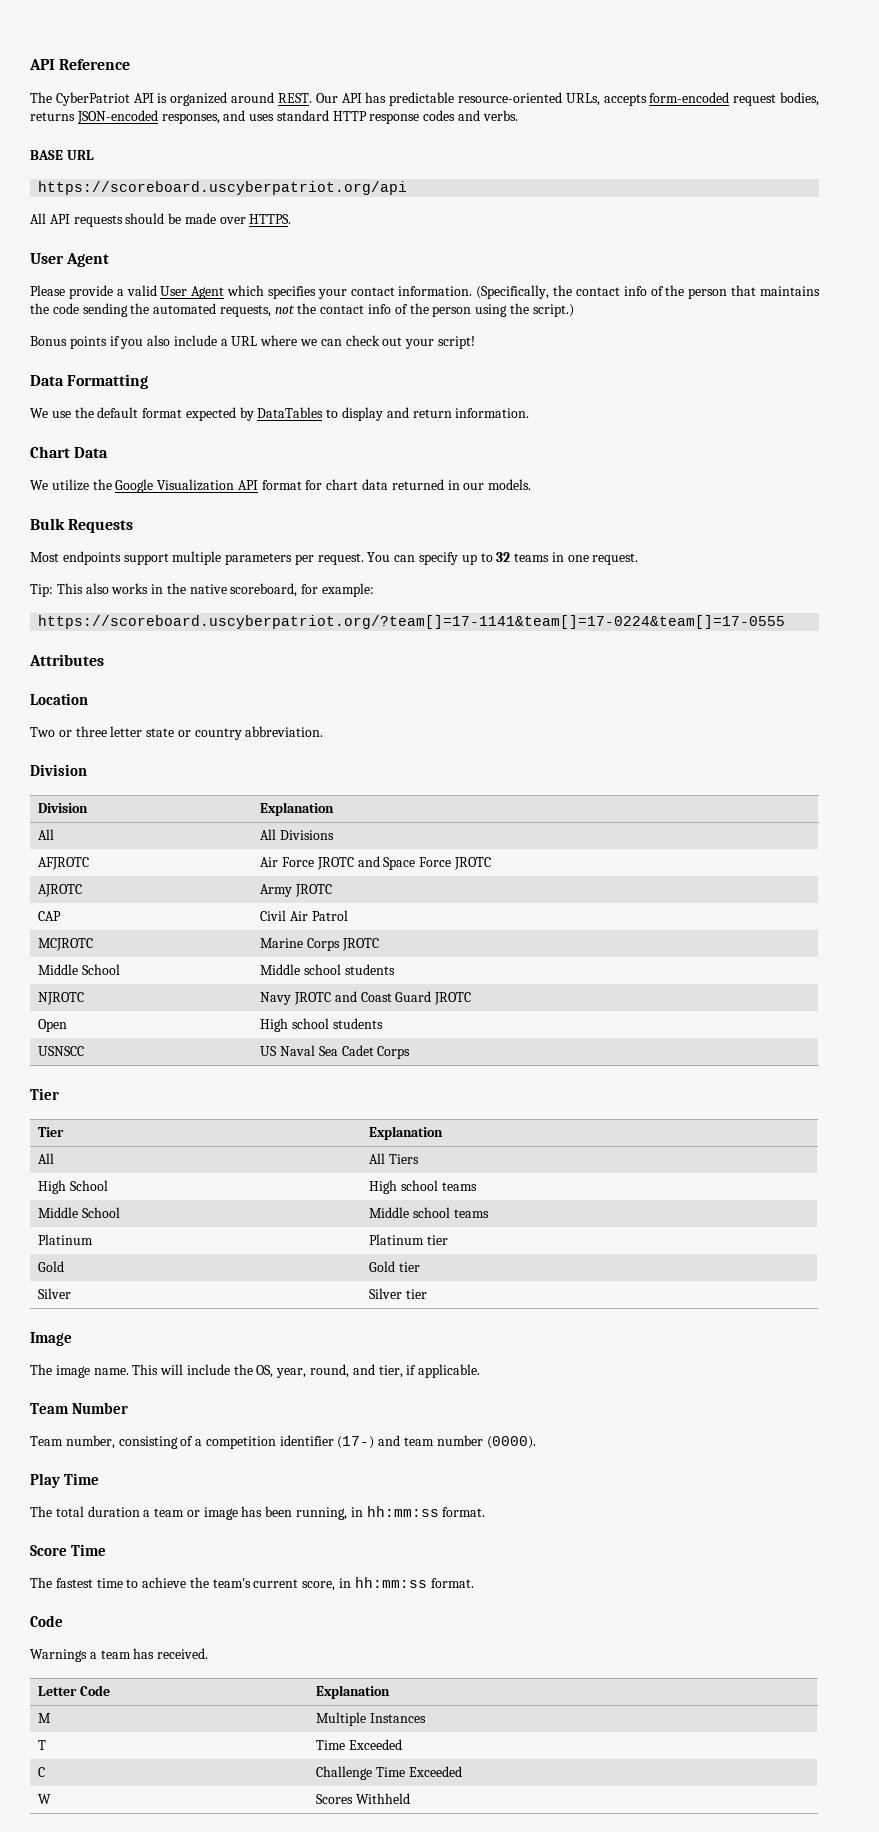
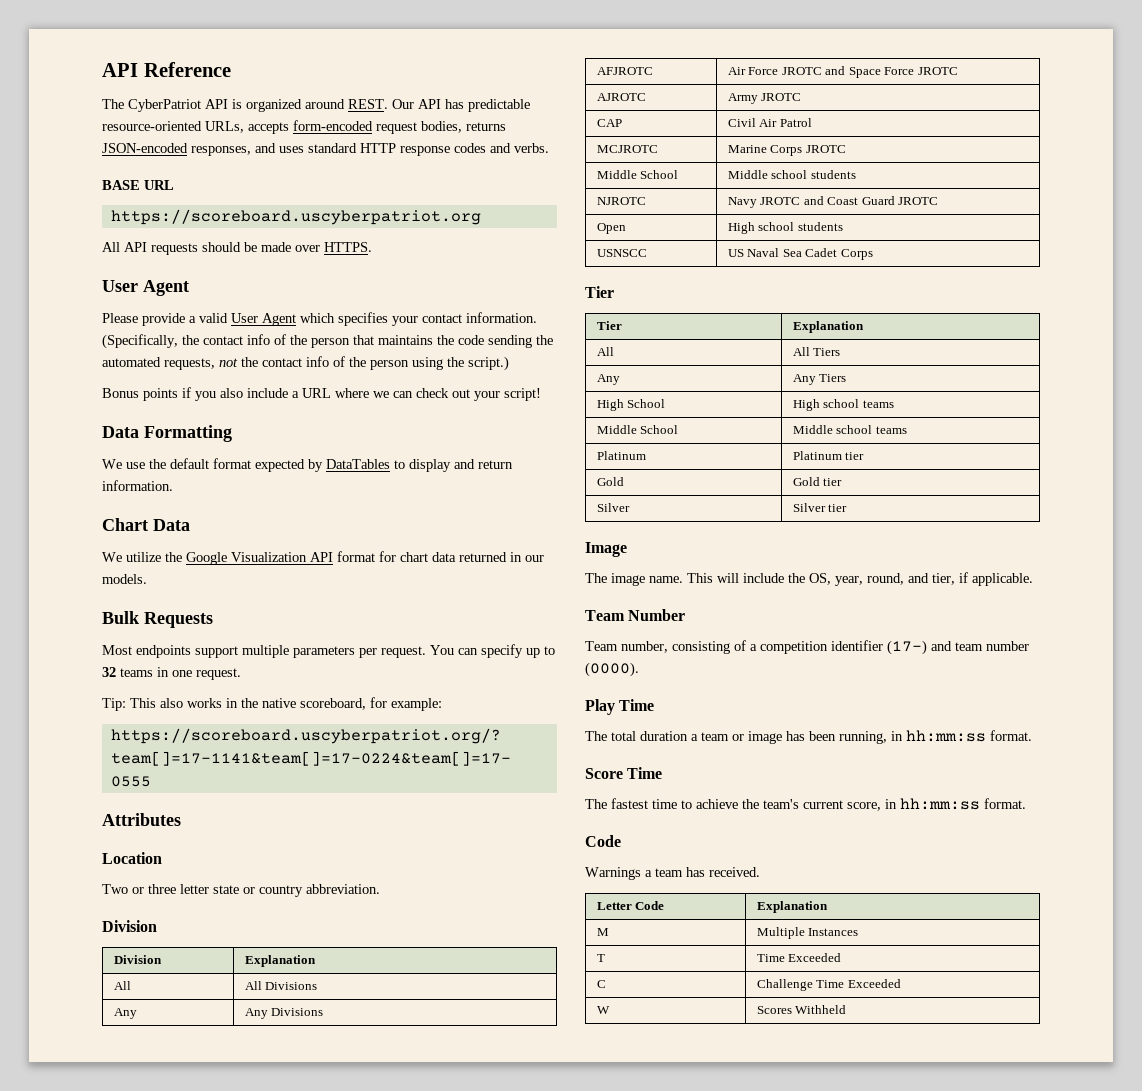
[38,181,408,195] https://scoreboard.uscyberpatriot.org/api -> [110,209,481,225] https://scoreboard.uscyberpatriot.org
(335, 835) none -> [113,1008,137,1019] [244,1008,324,1019] // Any | Any Divisions
(420, 1159) none -> [596,374,620,385] [792,374,847,385] // Any | Any Tiers

